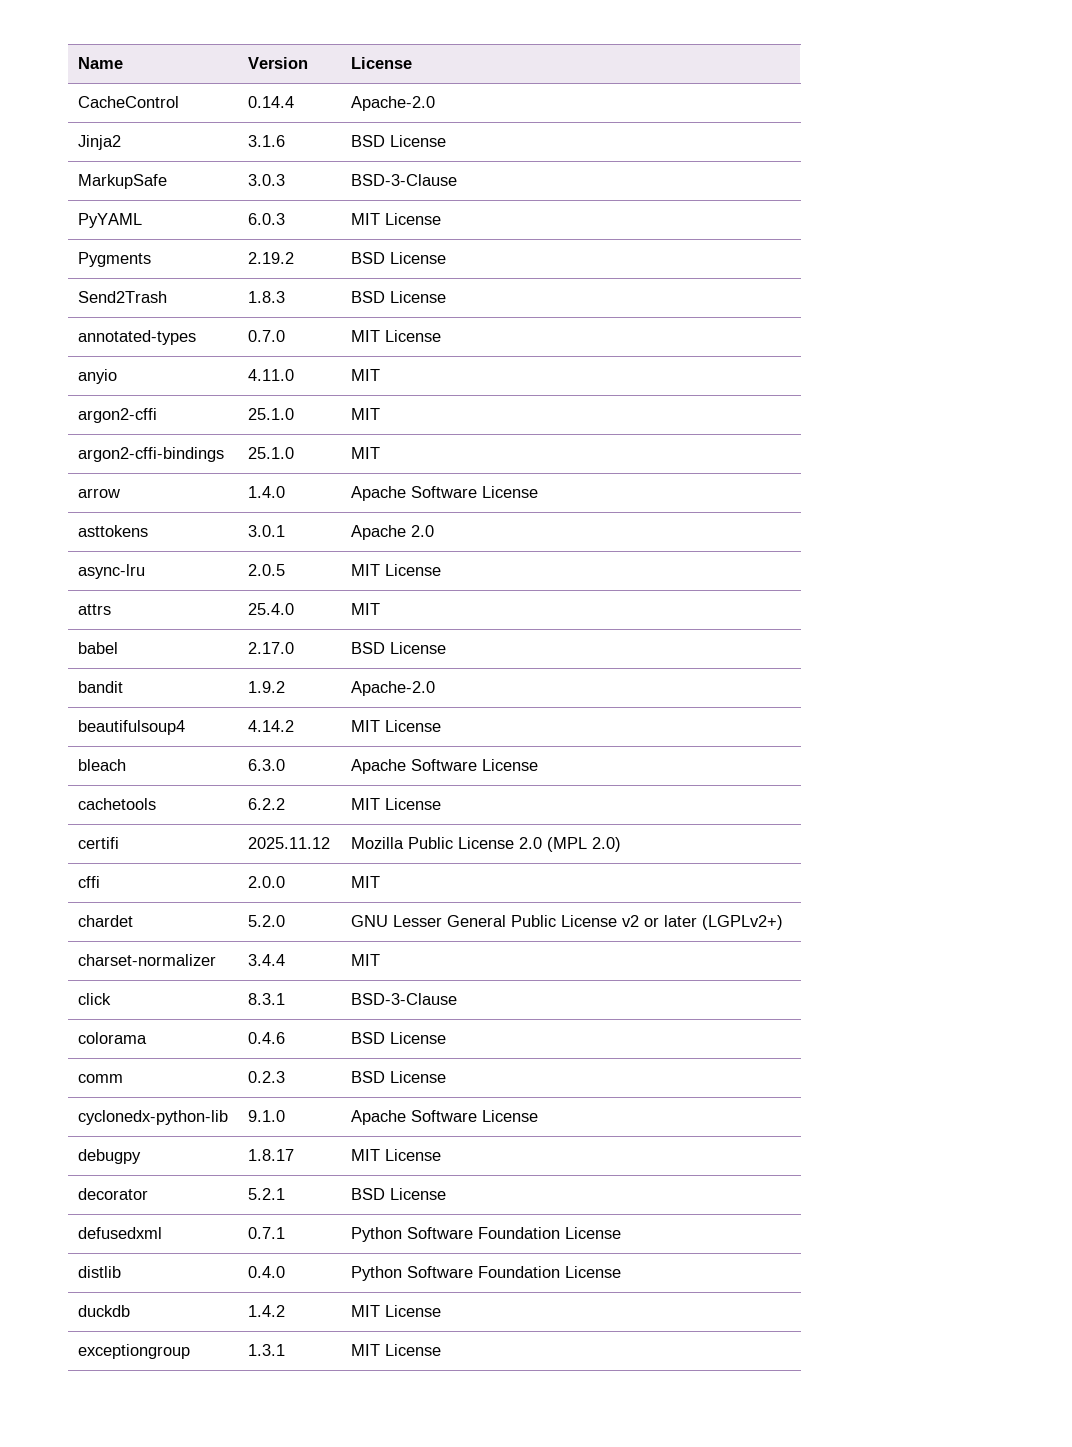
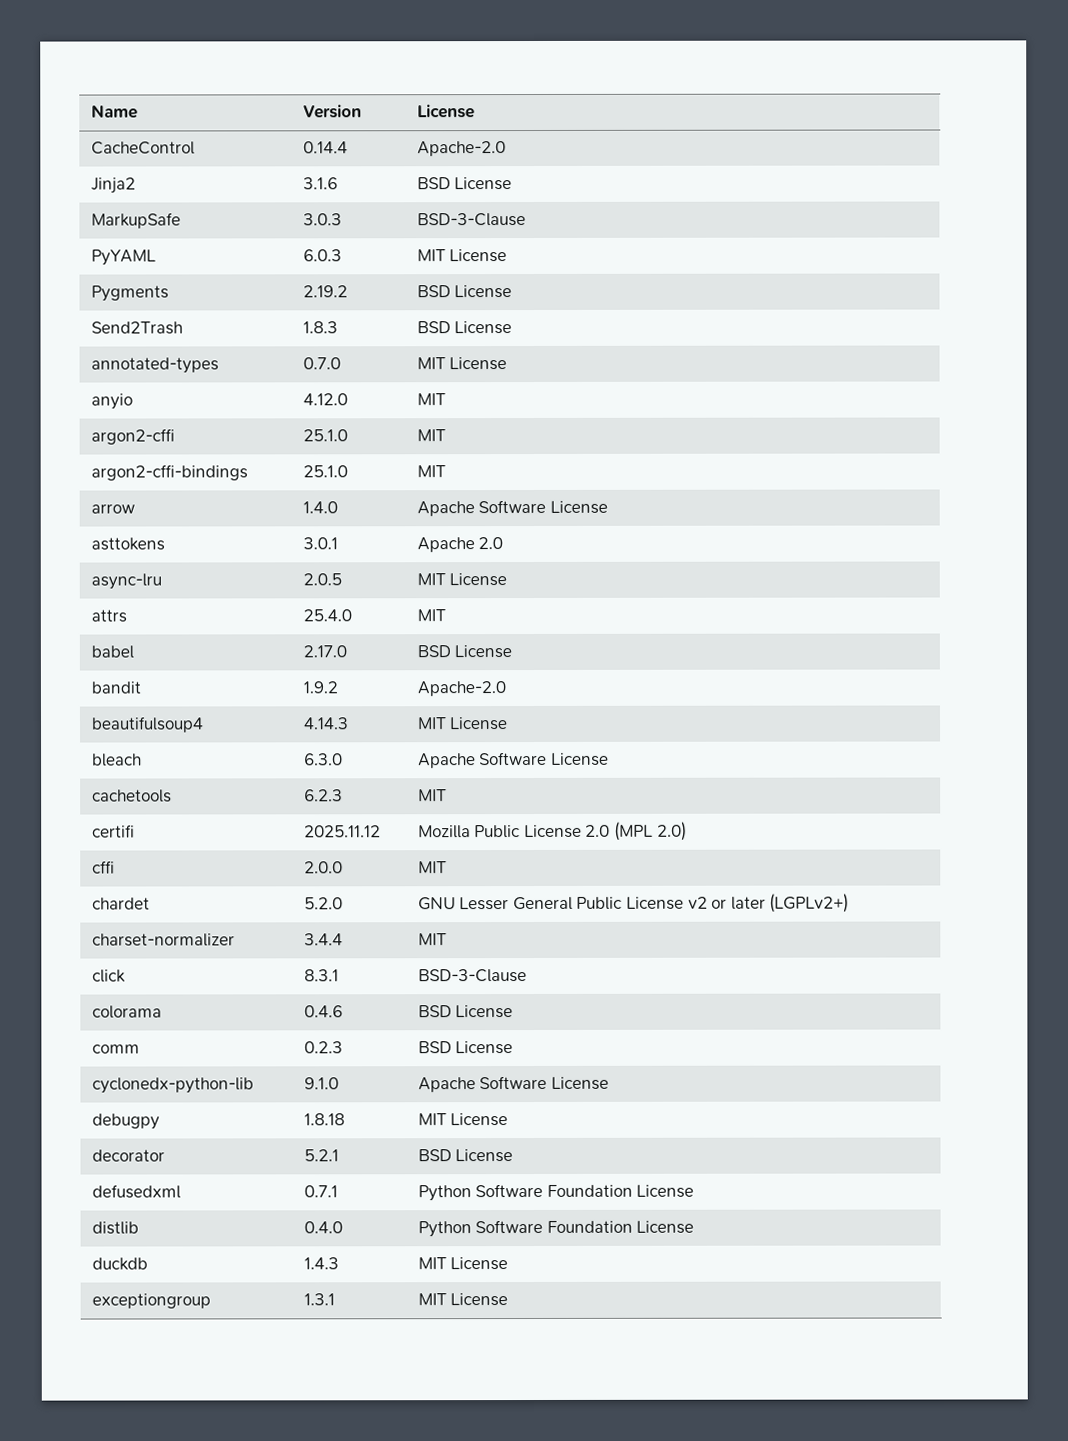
[247,369,294,381] 4.11.0 -> [302,393,348,406] 4.12.0
[247,720,294,732] 4.14.2 -> [302,717,349,730] 4.14.3
[247,798,285,810] [350,798,441,810] 6.2.2 | MIT License -> [303,789,343,802] [417,789,447,802] 6.2.3 | MIT
[247,1149,294,1161] 1.8.17 -> [303,1113,345,1126] 1.8.18
[247,1305,285,1317] 1.4.2 -> [303,1257,339,1270] 1.4.3

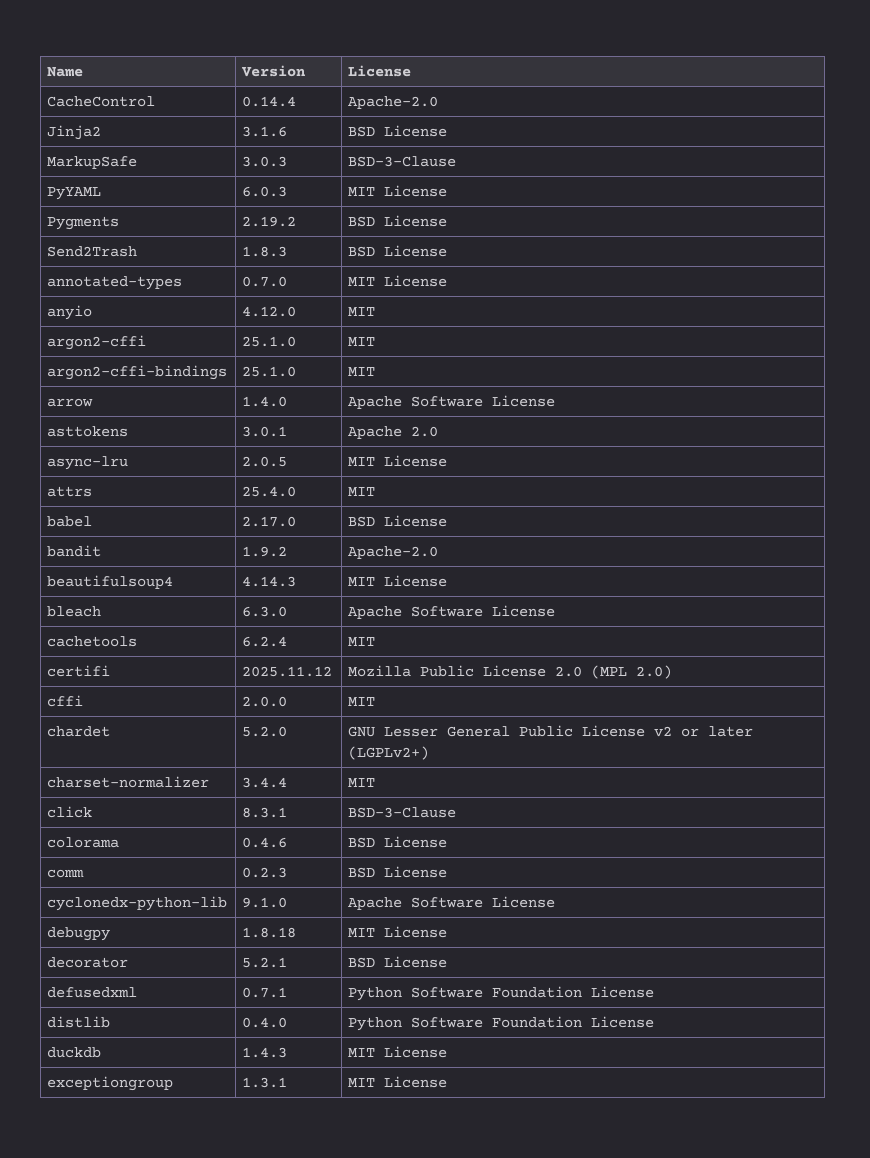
[303,789,343,802] 6.2.3 -> [242,636,288,647] 6.2.4

